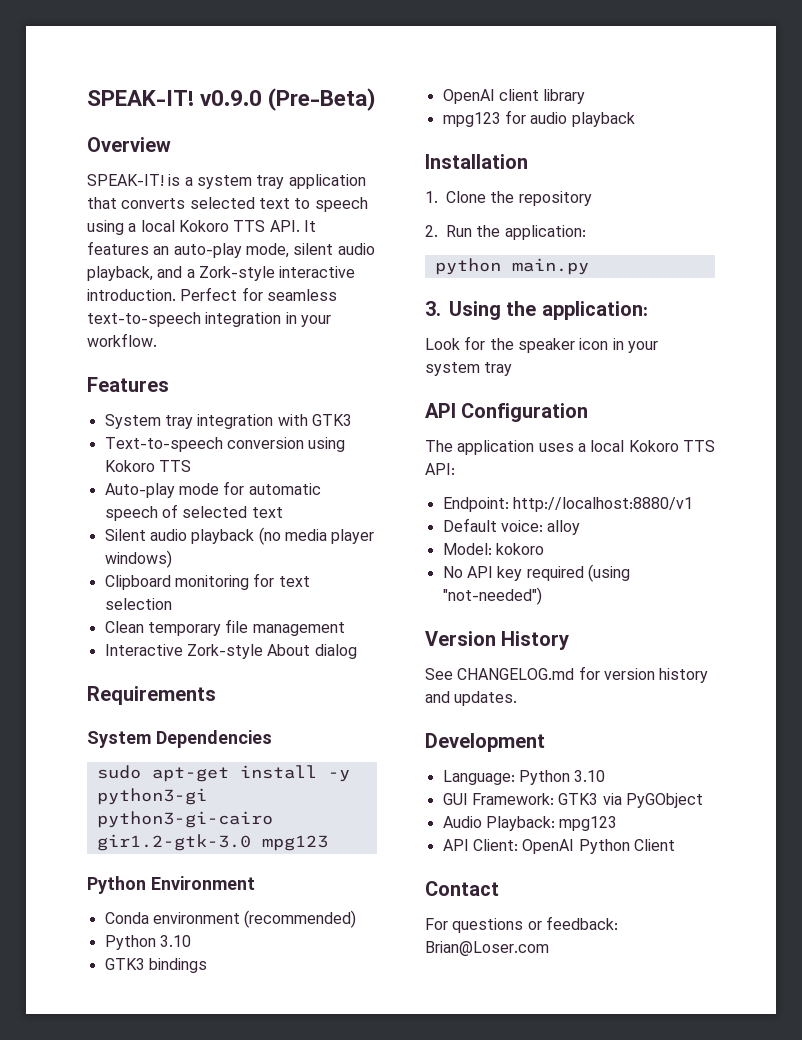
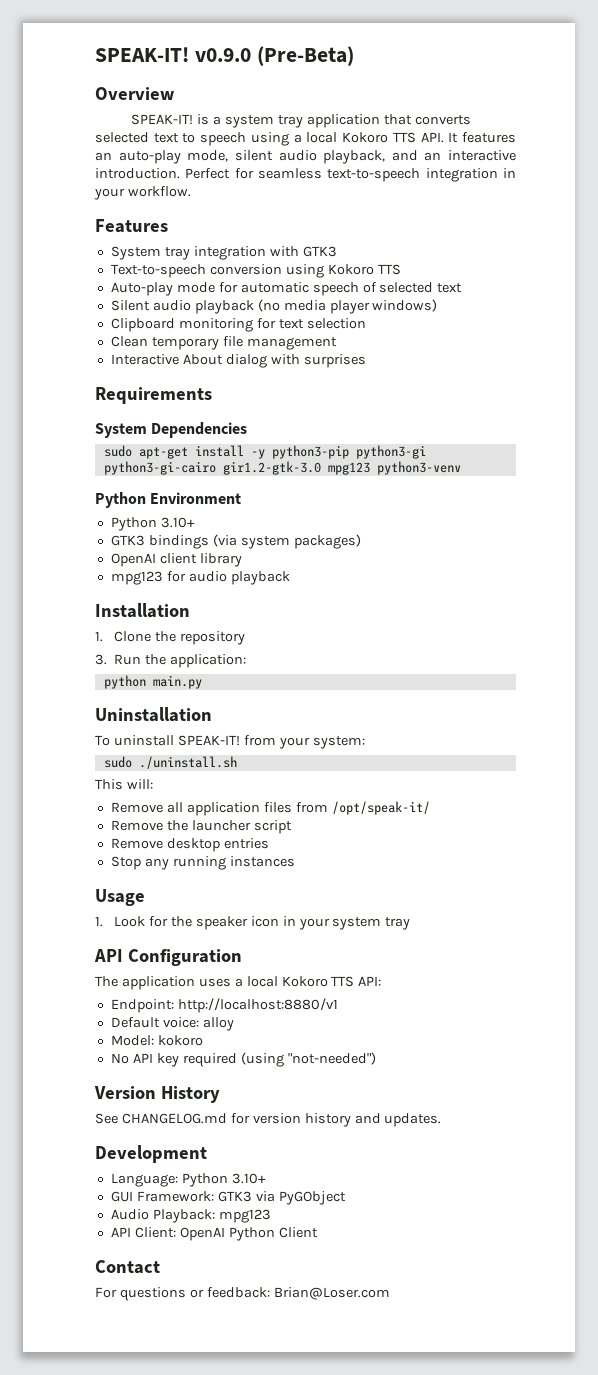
[186,266,275,281] a Zork-style -> [424,152,442,161] an
[186,644,263,659] Zork-style -> (179, 359) none
(357, 651) none -> [270,354,366,368] with surprises
(350, 776) none -> [271,445,349,459] python3-pip
(328, 843) none -> [376,461,461,475] python3-venv
[104,910,357,928] [104,935,191,950] // Conda environment (recommended) // Python 3.10 -> [110,517,195,531] // Python 3.10+
(207, 965) none -> [212,534,361,549] (via system packages)
[425,225,438,237] 2. -> [95,654,107,665] 3.
[425,301,648,320] 3. Using the application: // -> [95,707,212,722] [95,735,365,749] [103,756,237,769] [95,779,153,790] [110,801,430,816] [110,820,292,834] [110,838,269,852] [110,856,295,870] [95,889,145,906] [95,916,103,927] Uninstallation // To uninstall SPEAK-IT! from your system: // sudo ./uninstall.sh // This will: // Remove all application files from /opt/speak-it/ // Remove the launcher script // Remove desktop entries // Stop any running instances // Usage // 1.
[574,770,606,782] 3.10 -> [231,1173,266,1184] 3.10+

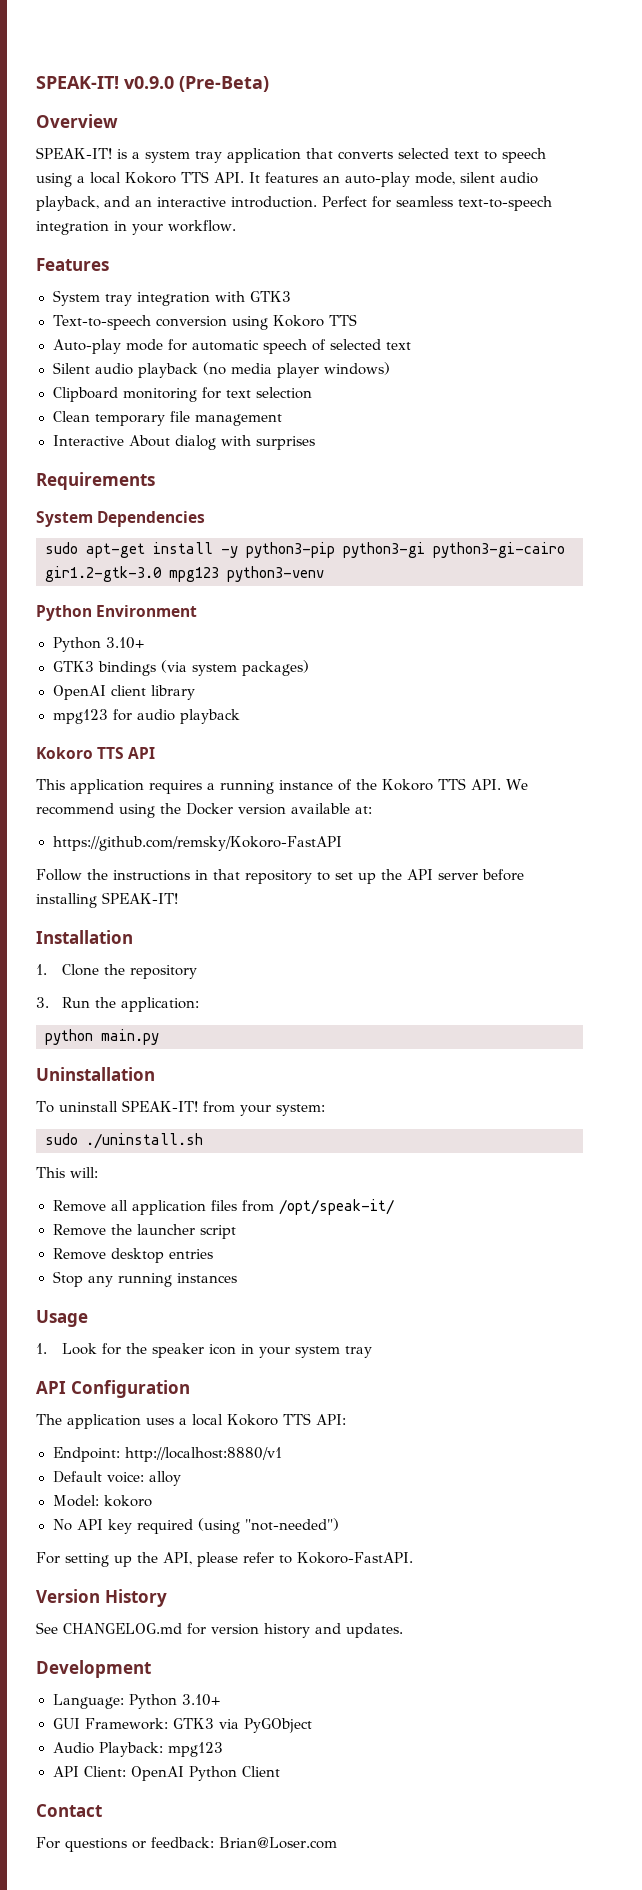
(290, 578) none -> [36,747,156,759] [36,778,528,794] [36,803,372,818] [52,836,342,851] [36,869,524,884] [36,892,178,908] // Kokoro TTS API // This application requires a running instance of the Kokoro TTS API. We recommend using the Docker version available at: // https://github.com/remsky/Kokoro-FastAPI // Follow the instructions in that repository to set up the API server before installing SPEAK-IT!
(376, 1058) none -> [36,1552,413,1567] // For setting up the API, please refer to Kokoro-FastAPI.

